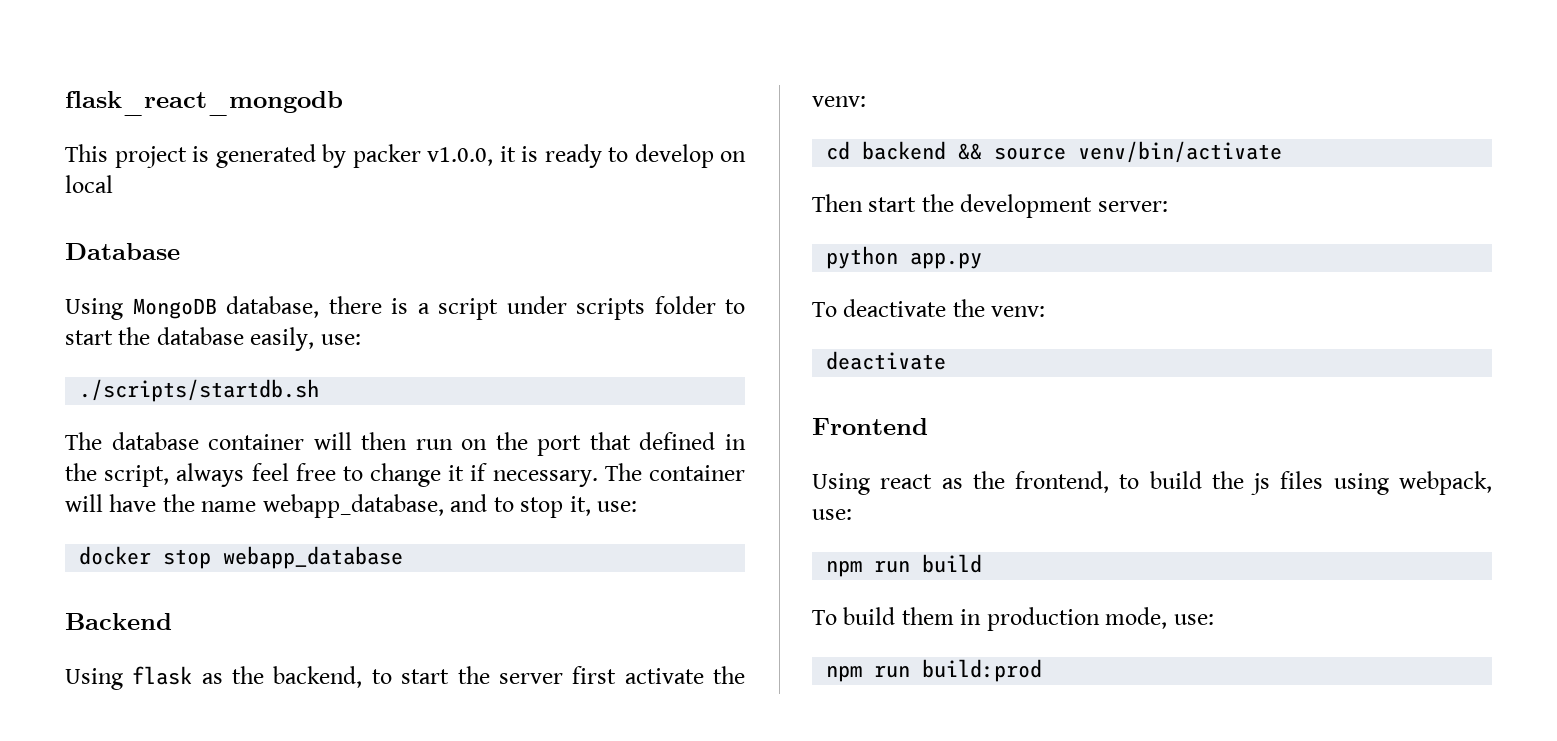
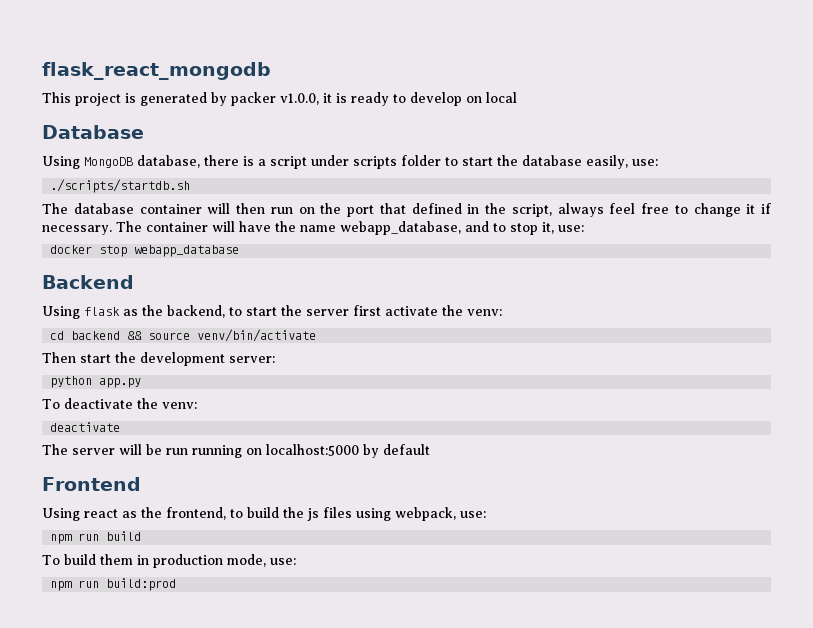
(947, 360) none -> [42,444,430,458] // The server will be run running on localhost:5000 by default

